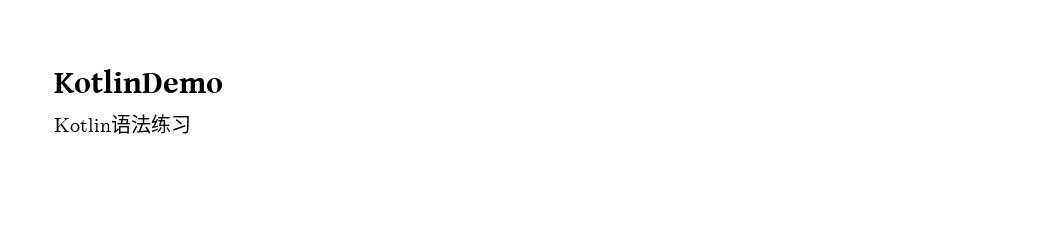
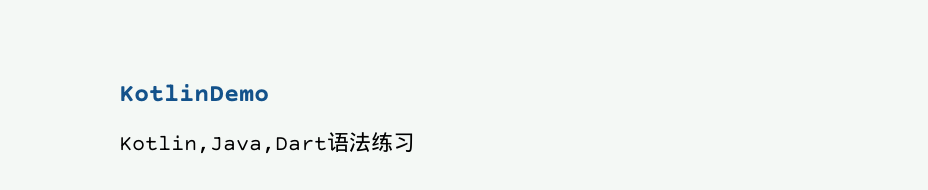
[54,118,111,132] Kotlin -> [119,135,327,154] Kotlin,Java,Dart

